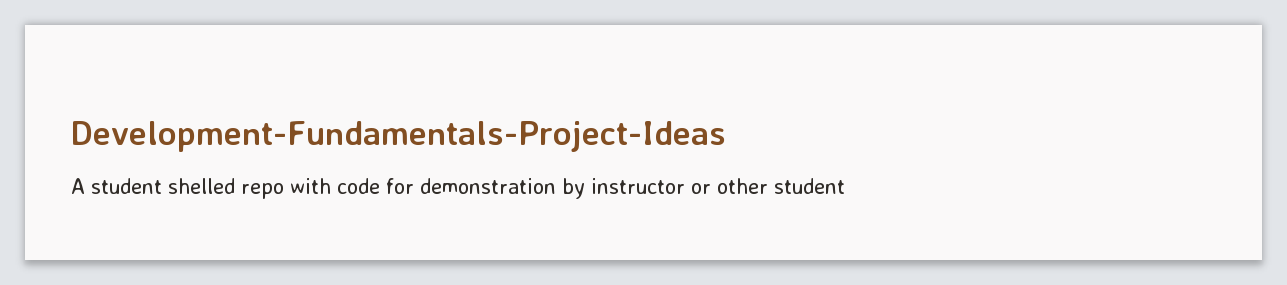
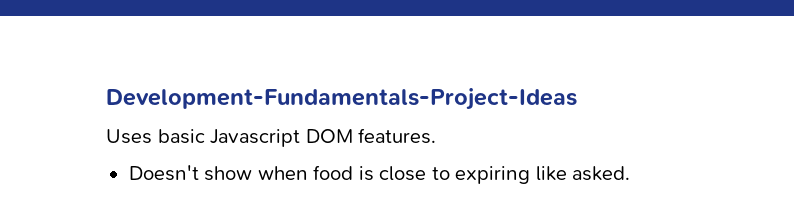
[71,178,845,199] A student shelled repo with code for demonstration by instructor or other student -> [106,128,437,147] [128,165,631,184] Uses basic Javascript DOM features. // Doesn't show when food is close to expiring like asked.

